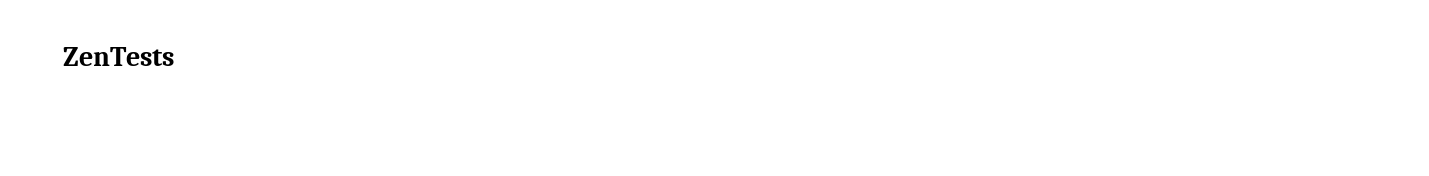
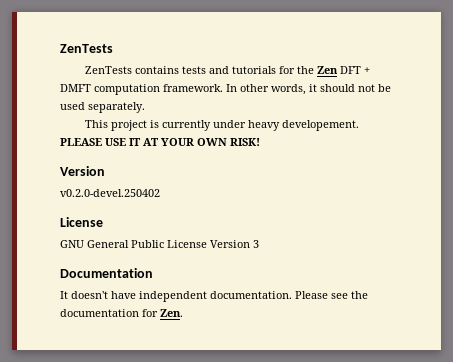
[63,47,174,66] ZenTests -> [60,44,113,53] [84,66,370,74] [60,84,391,95] [60,102,145,113] [84,120,359,131] [60,138,260,146] [60,166,105,176] [60,189,160,197] [60,217,103,227] [60,240,259,248] [60,268,153,278] [60,291,368,302] [60,309,183,317] ZenTests // ZenTests contains tests and tutorials for the Zen DFT + DMFT computation framework. In other words, it should not be used separately. // This project is currently under heavy developement. PLEASE USE IT AT YOUR OWN RISK! // Version // v0.2.0-devel.250402 // License // GNU General Public License Version 3 // Documentation // It doesn't have independent documentation. Please see the documentation for Zen.

